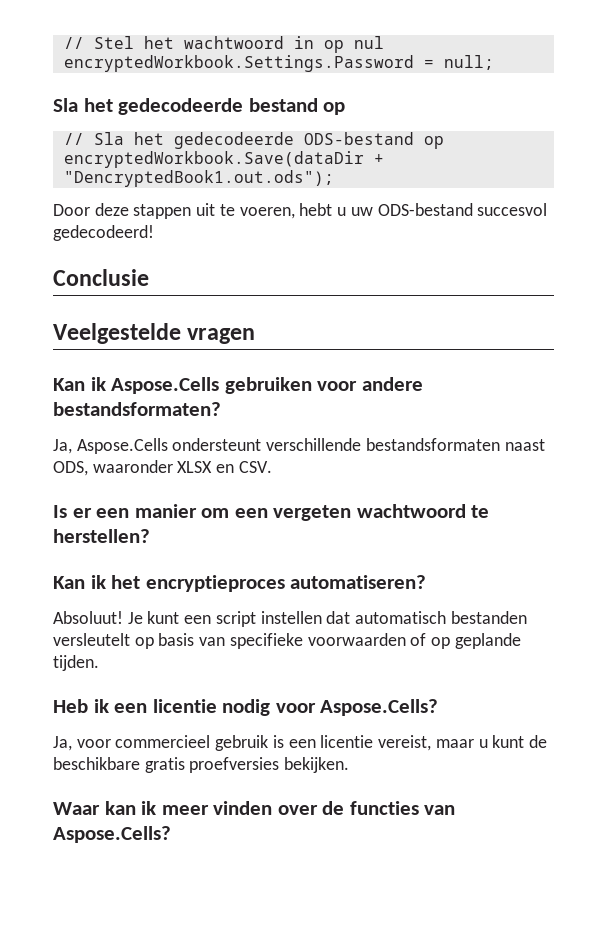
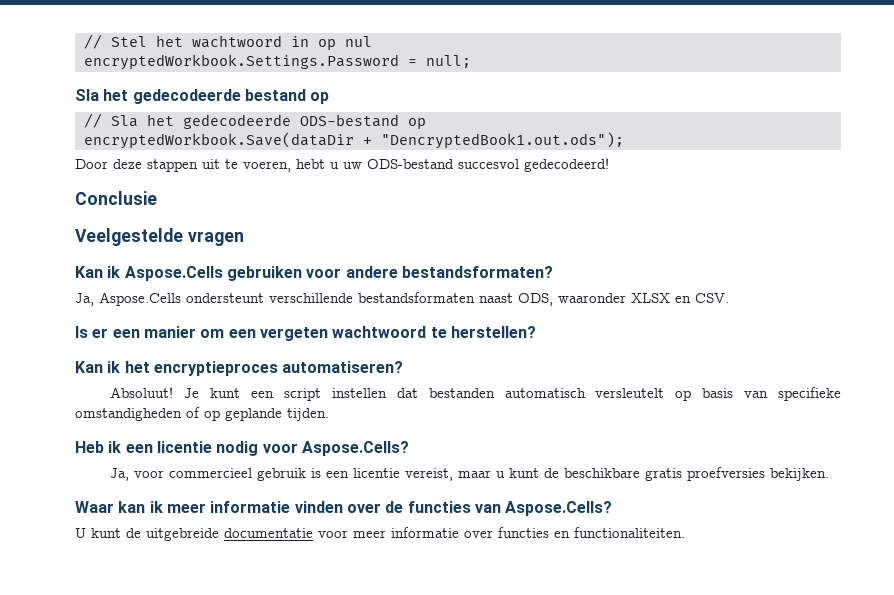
[355,611,527,624] automatisch bestanden -> [428,388,586,398] bestanden automatisch
[307,633,406,646] voorwaarden -> [75,408,182,421] omstandigheden
(209, 810) none -> [210,501,291,513] informatie
(171, 834) none -> [75,527,685,541] // U kunt de uitgebreide documentatie voor meer informatie over functies en functionaliteiten.

